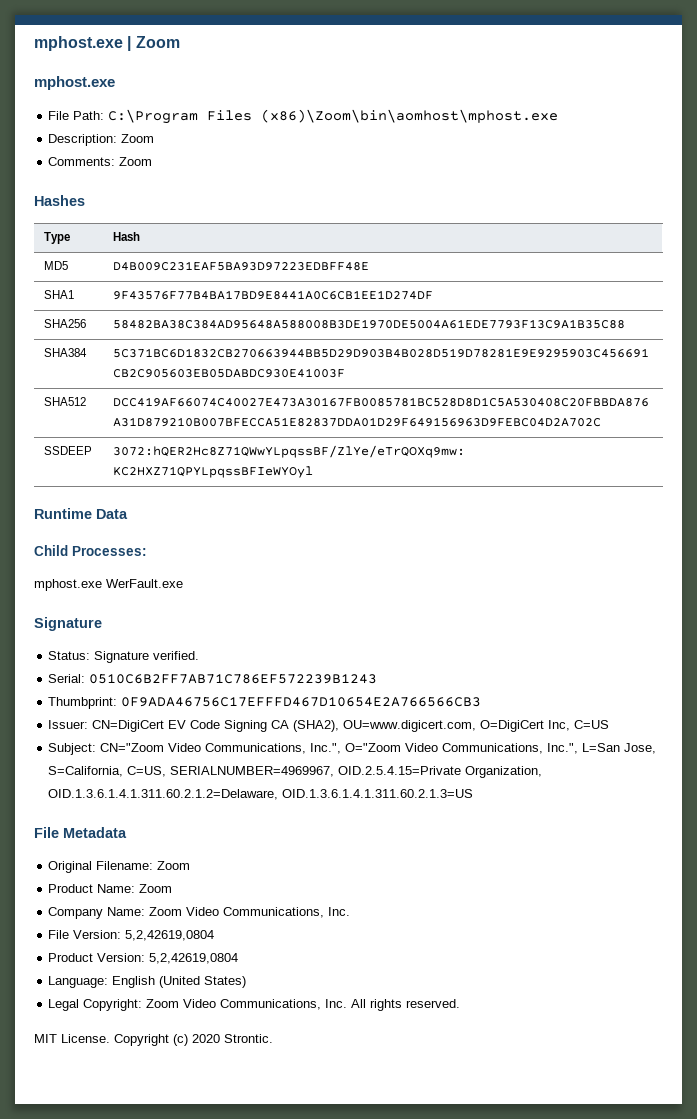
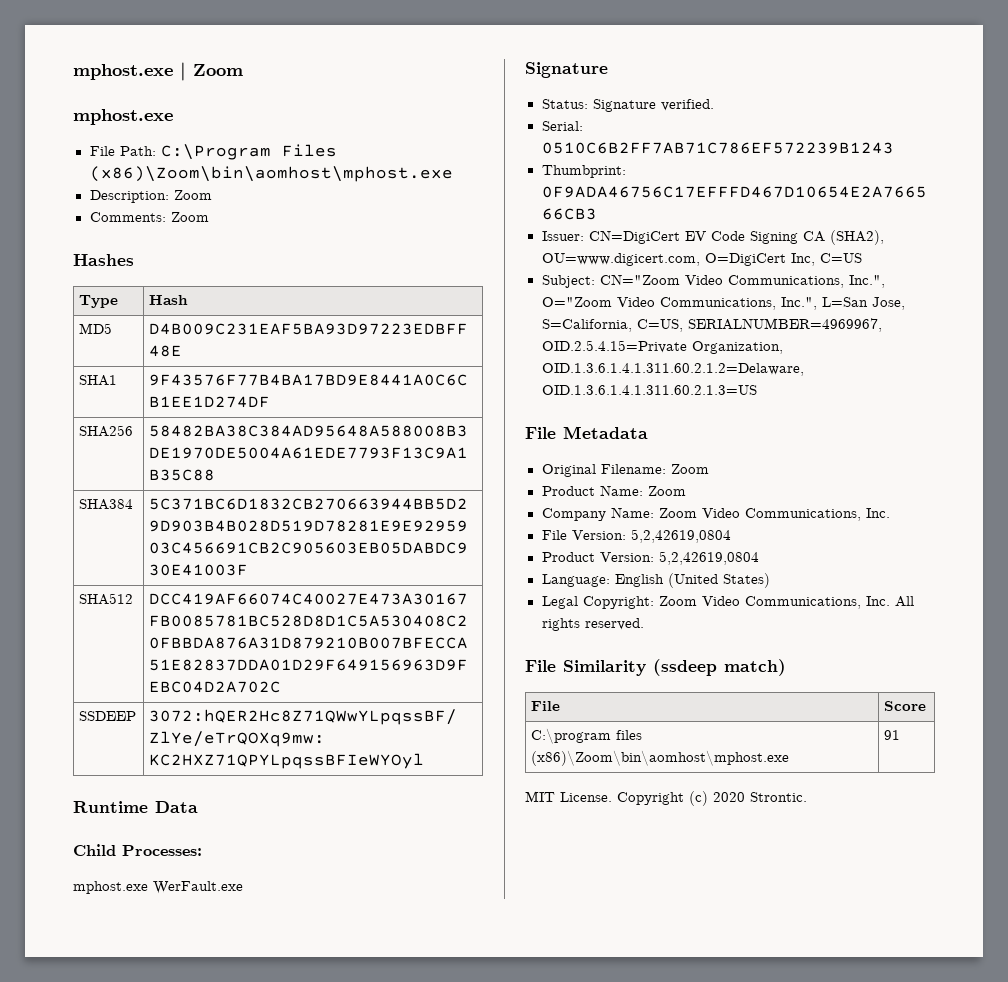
(461, 1003) none -> [525,659,786,676] [531,701,561,711] [884,701,927,711] [531,728,643,744] [531,750,790,766] [884,730,901,740] // File Similarity (ssdeep match) // File | Score // C:\program files (x86)\Zoom\bin\aomhost\mphost.exe | 91

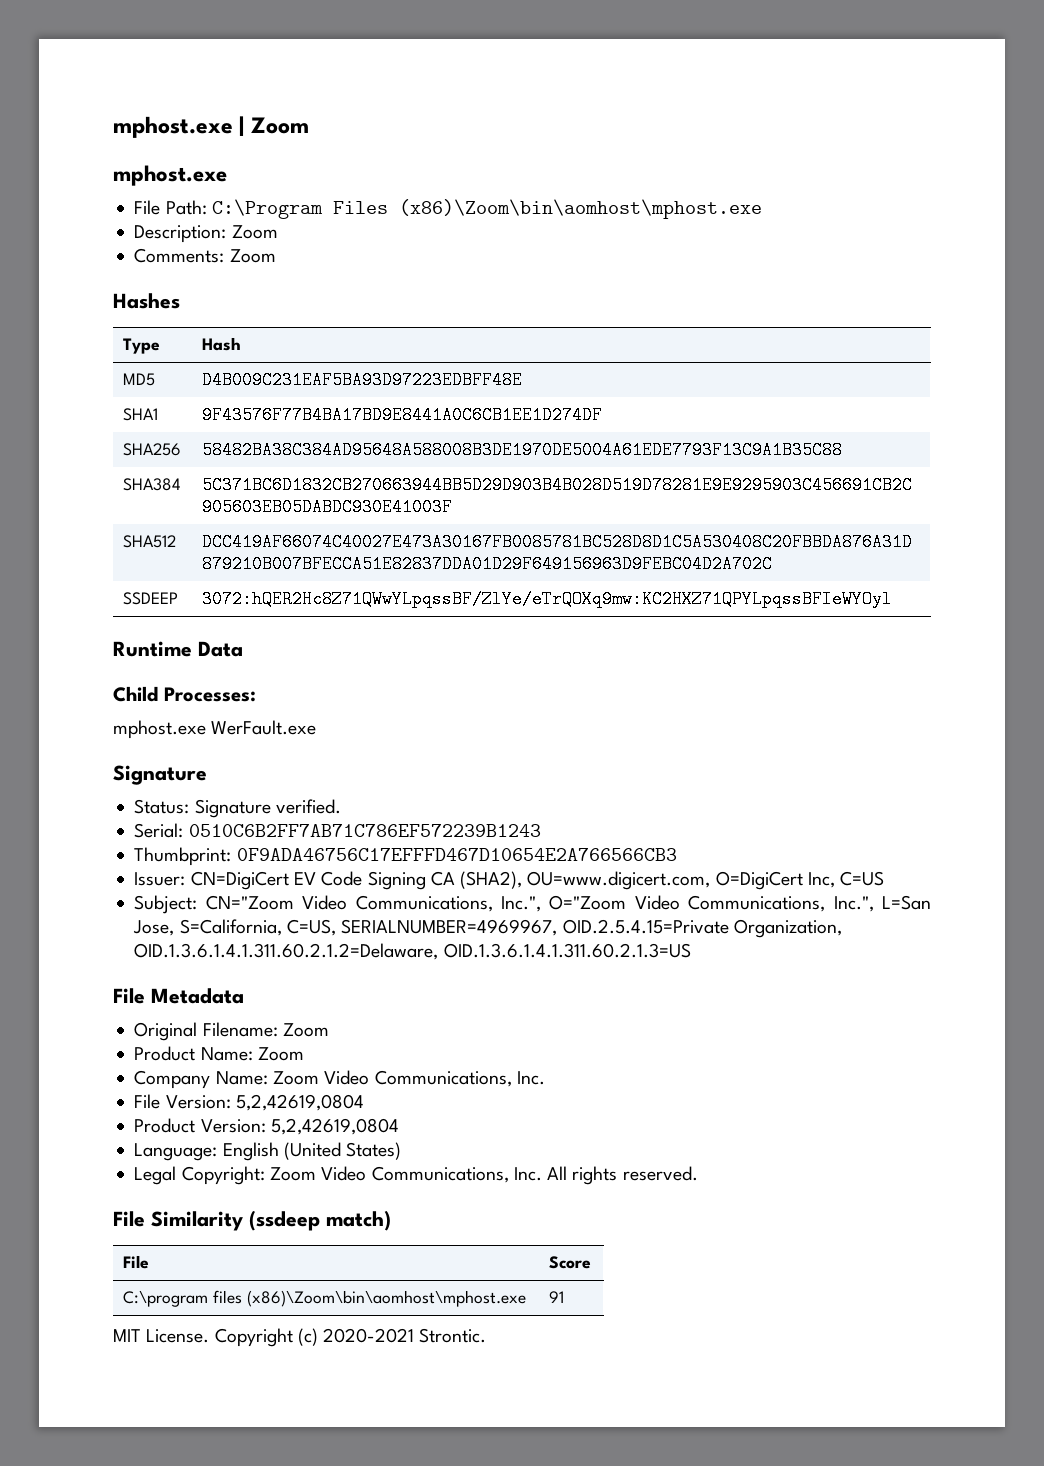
[713,792,745,802] 2020 -> [323,1328,415,1343] 2020-2021

